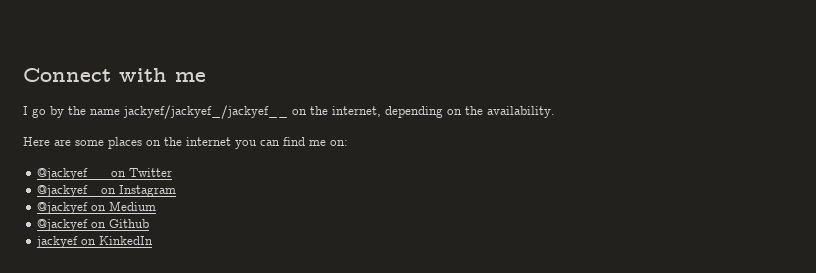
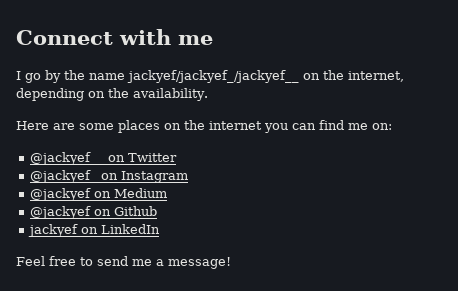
[99,236,154,245] KinkedIn -> [101,224,161,234] [16,256,231,269] LinkedIn // Feel free to send me a message!

